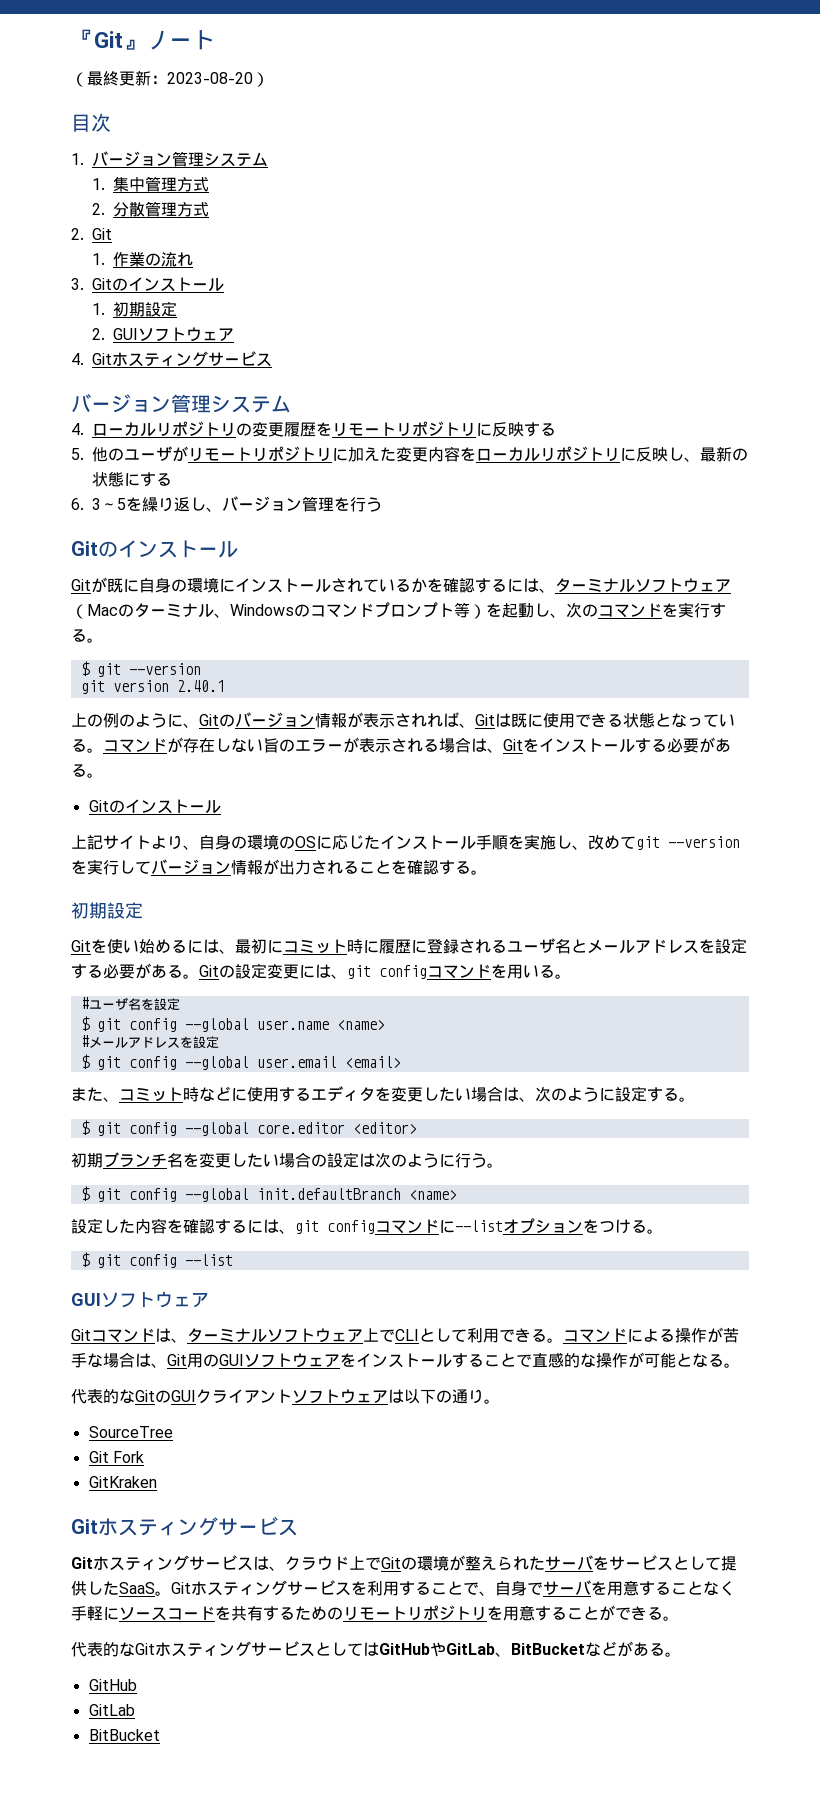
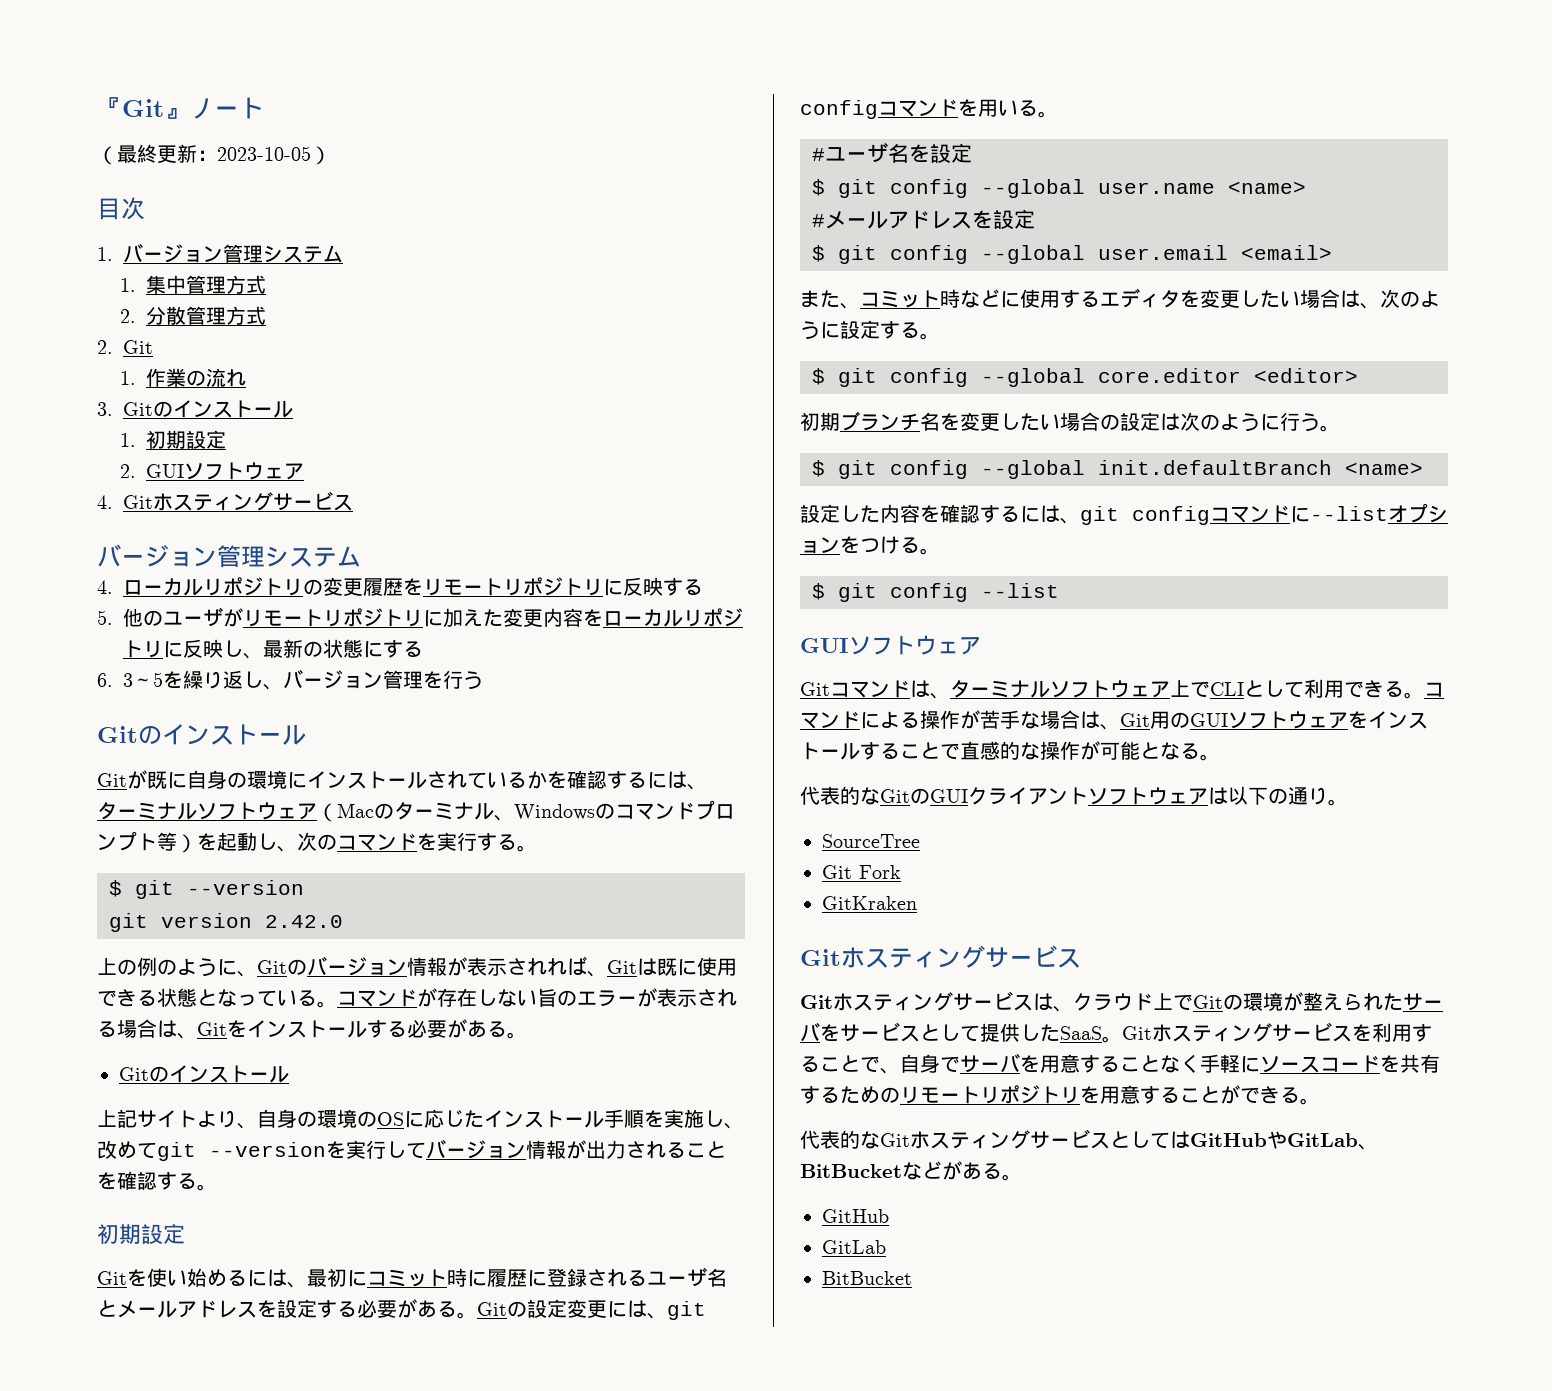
[167,72,253,84] 2023-08-20 -> [217,146,311,161] 2023-10-05
[176,680,225,692] 2.40.1 -> [265,915,343,928] 2.42.0

